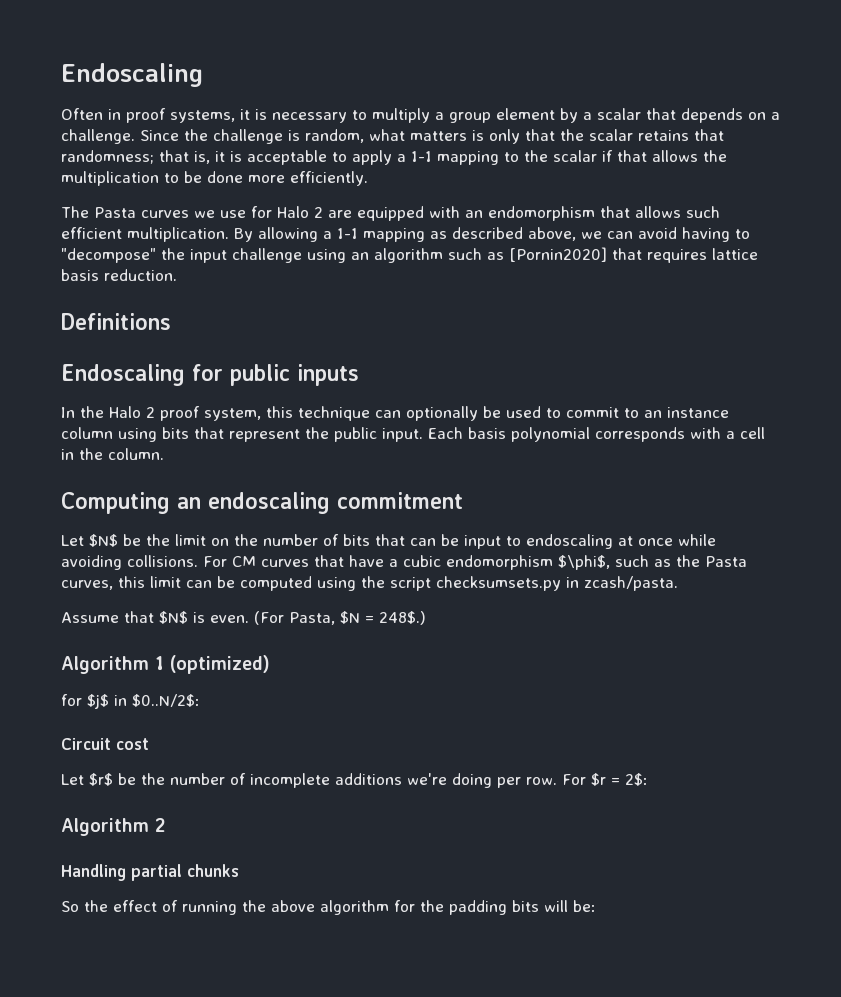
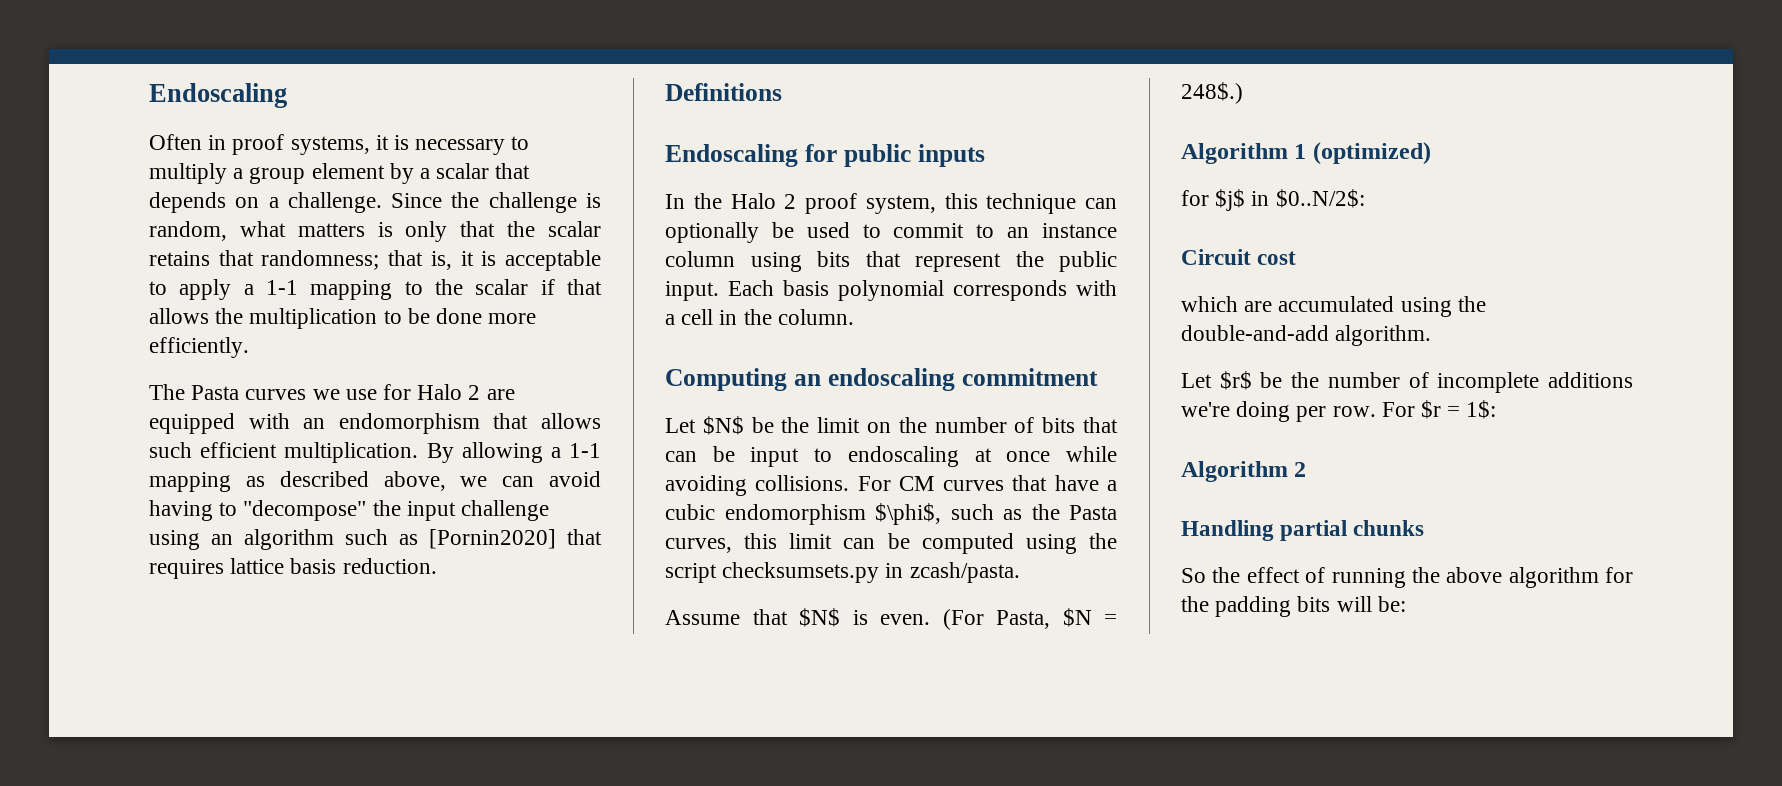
(149, 744) none -> [1181,296,1486,317] [1181,325,1432,346] // which are accumulated using the double-and-add algorithm.
[625,773,648,786] 2$: -> [1466,400,1497,419] 1$:

